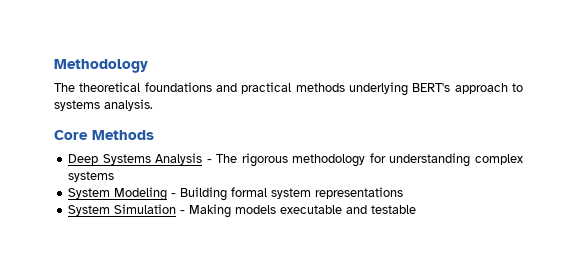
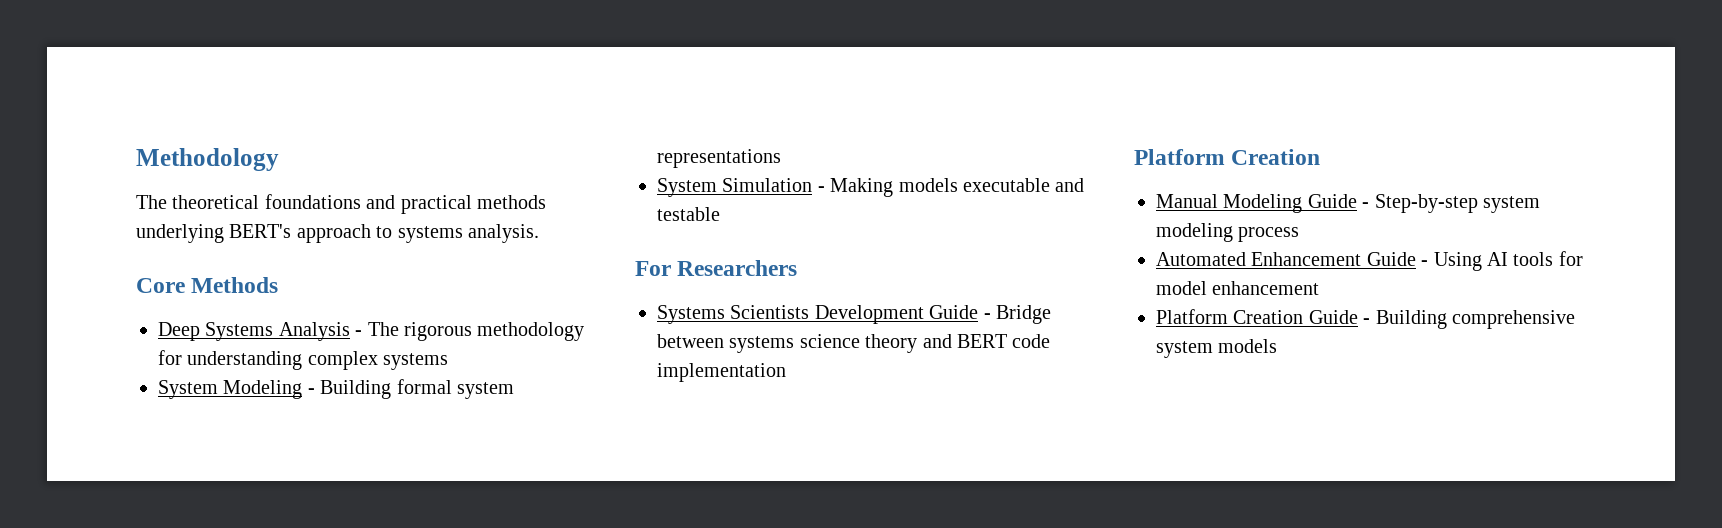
(417, 209) none -> [635,260,798,276] [657,305,1051,324] [657,334,1051,353] [657,363,786,382] [1134,149,1321,165] [1156,194,1540,213] [1156,223,1300,242] [1156,251,1583,271] [1156,281,1320,295] [1156,309,1575,329] [1156,339,1278,358] // For Researchers // Systems Scientists Development Guide - Bridge between systems science theory and BERT code implementation // Platform Creation // Manual Modeling Guide - Step-by-step system modeling process // Automated Enhancement Guide - Using AI tools for model enhancement // Platform Creation Guide - Building comprehensive system models

